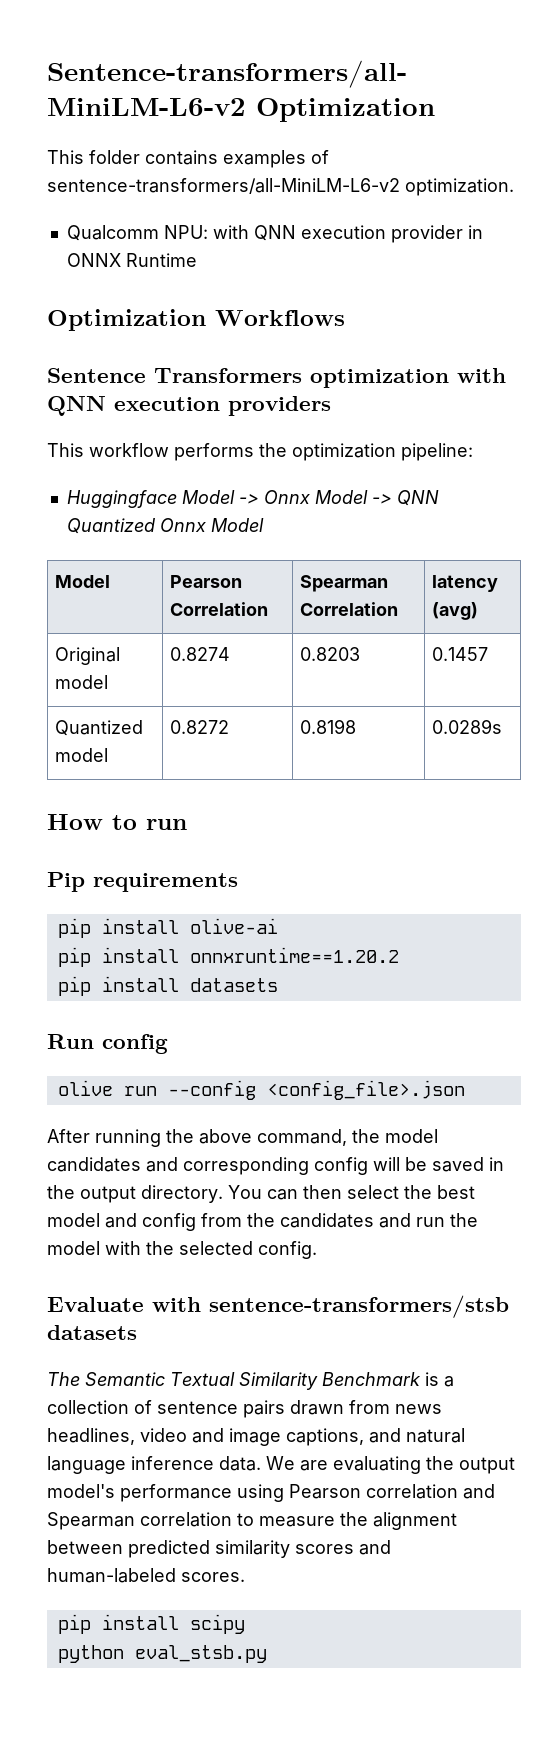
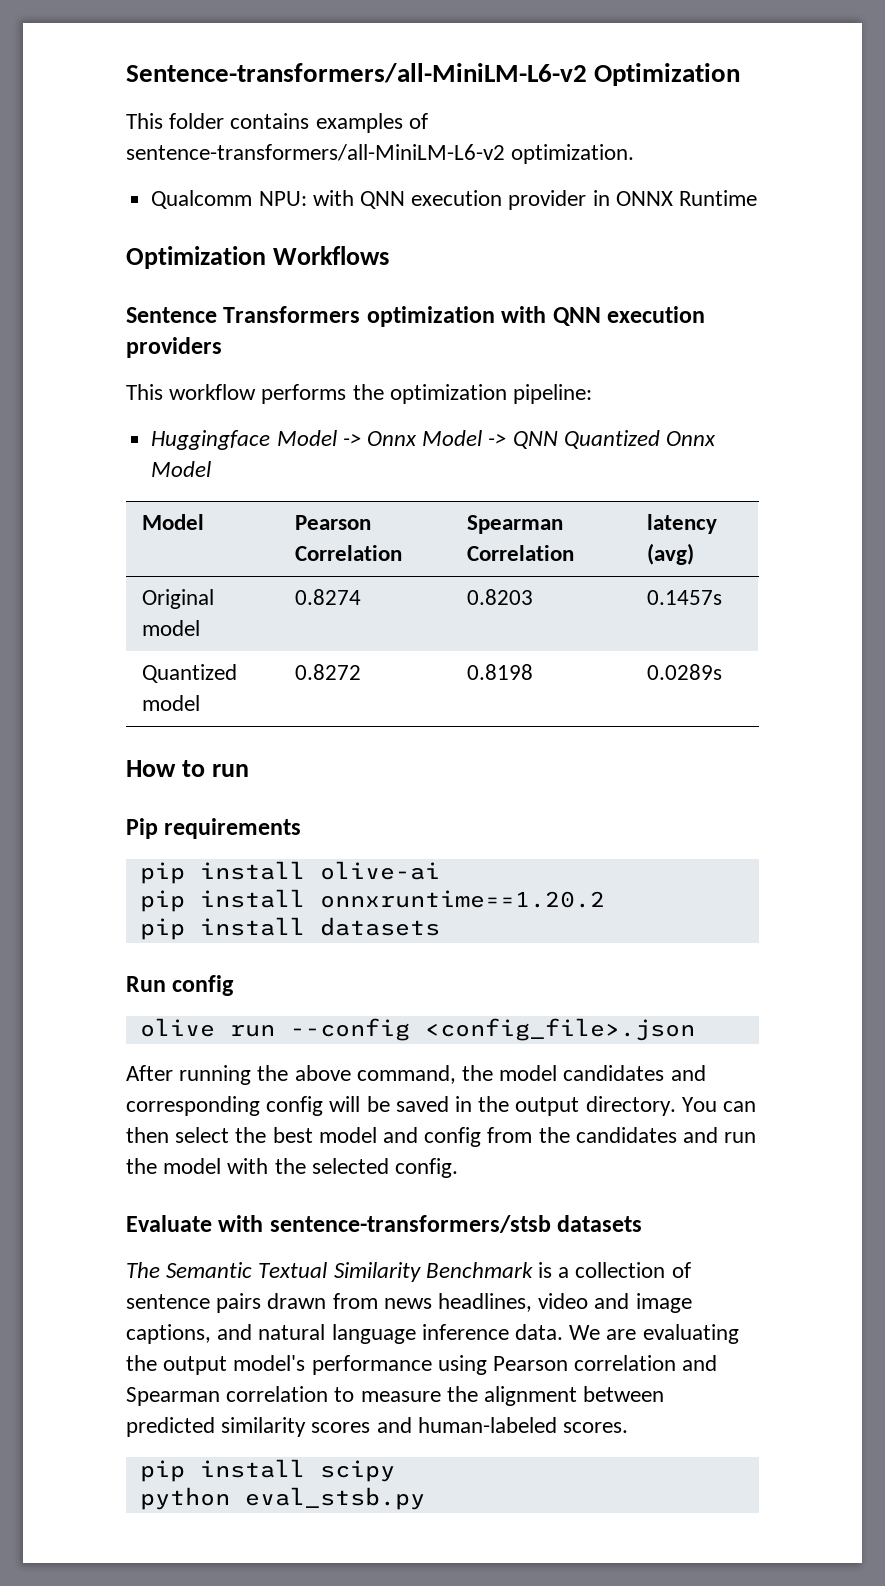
[431,647,488,661] 0.1457 -> [646,590,722,605] 0.1457s

